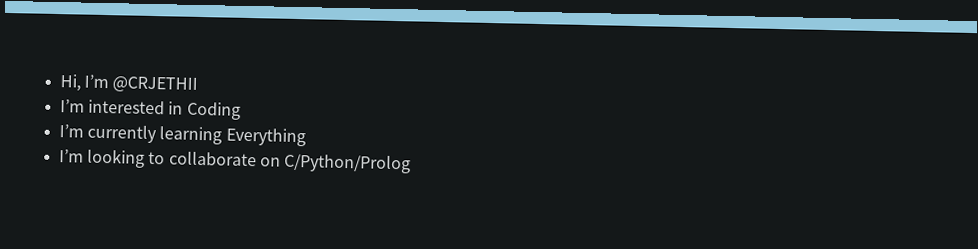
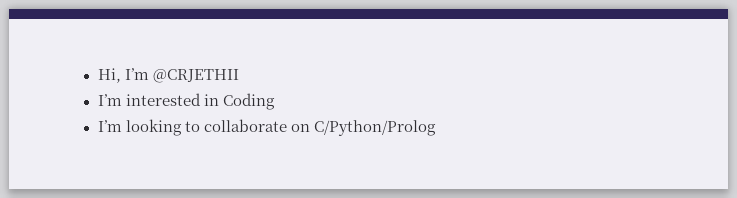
[58,124,306,147] // I’m currently learning Everything -> (275, 101) none

